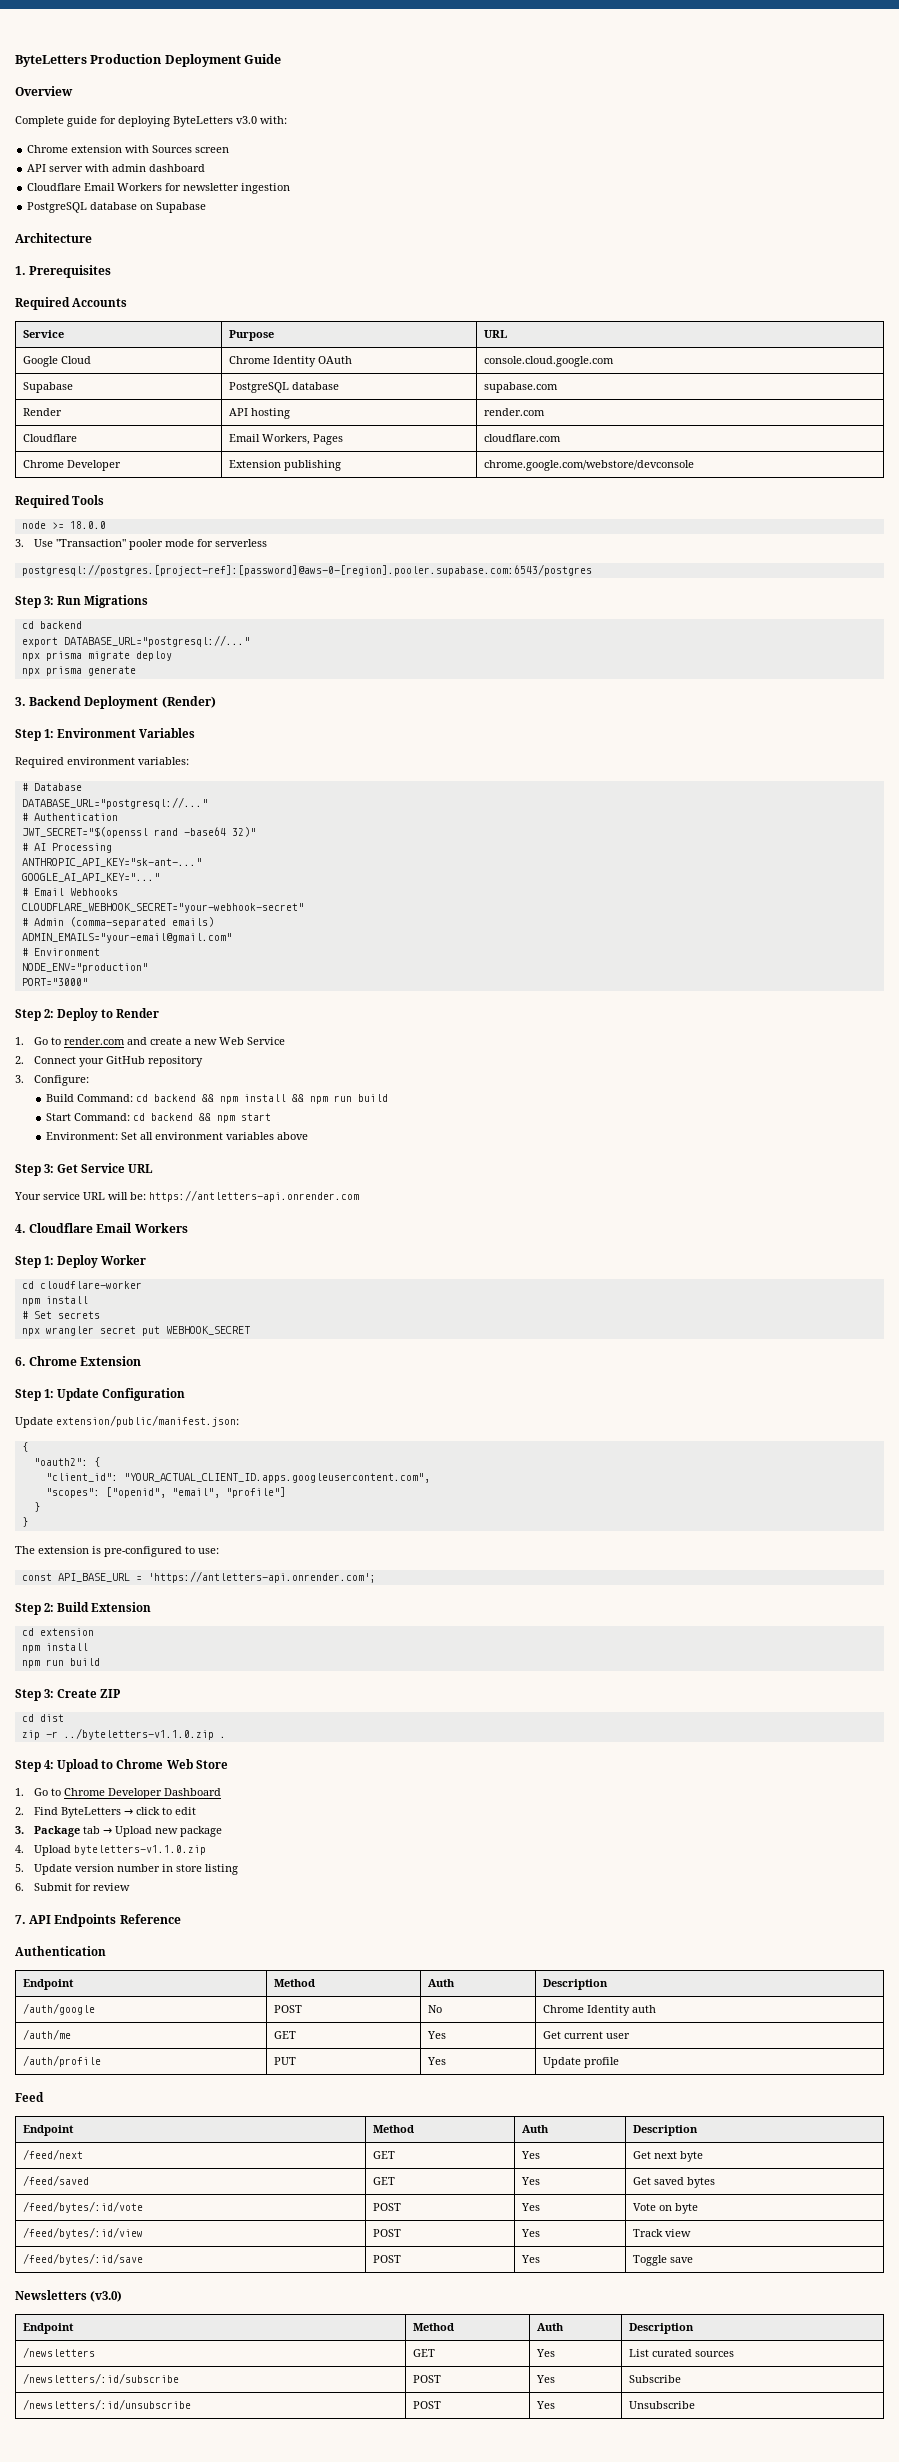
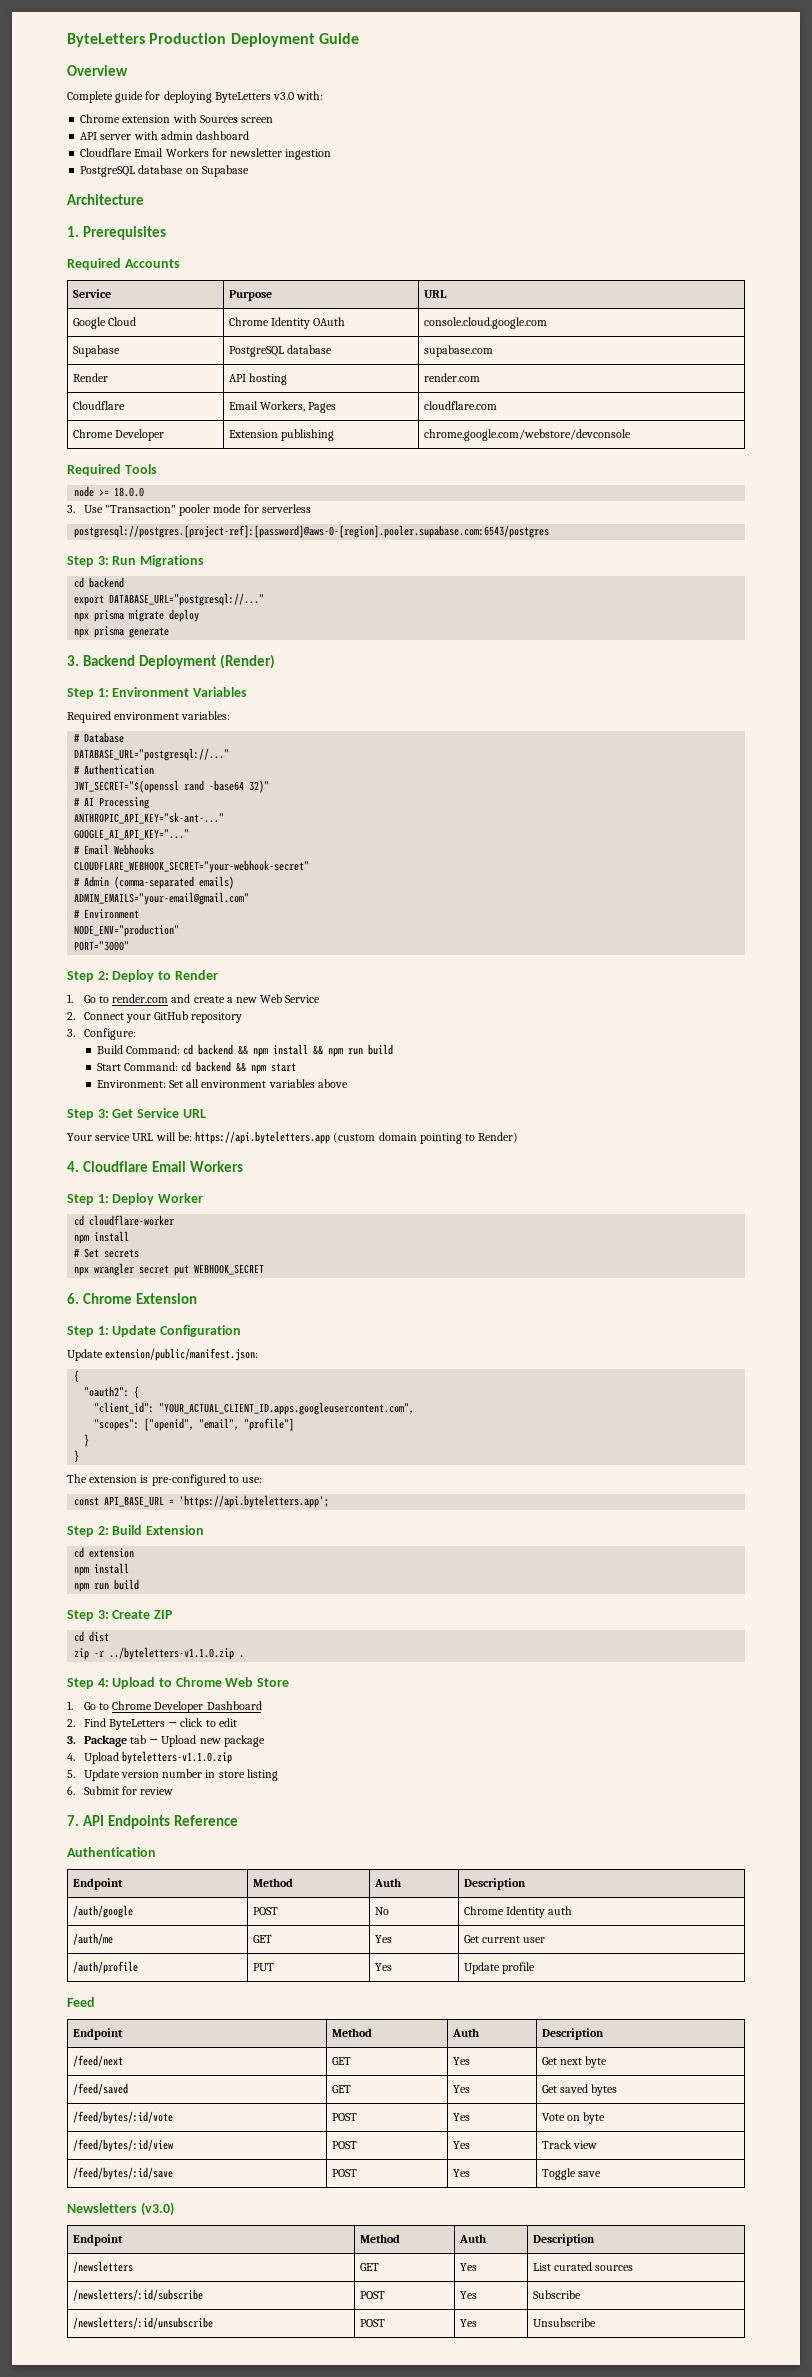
[149,1190,359,1202] https://antletters-api.onrender.com -> [195,1131,519,1144] https://api.byteletters.app (custom domain pointing to Render)
[147,1571,376,1583] 'https://antletters-api.onrender.com'; -> [179,1495,330,1508] 'https://api.byteletters.app';

